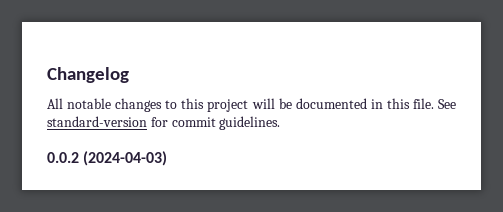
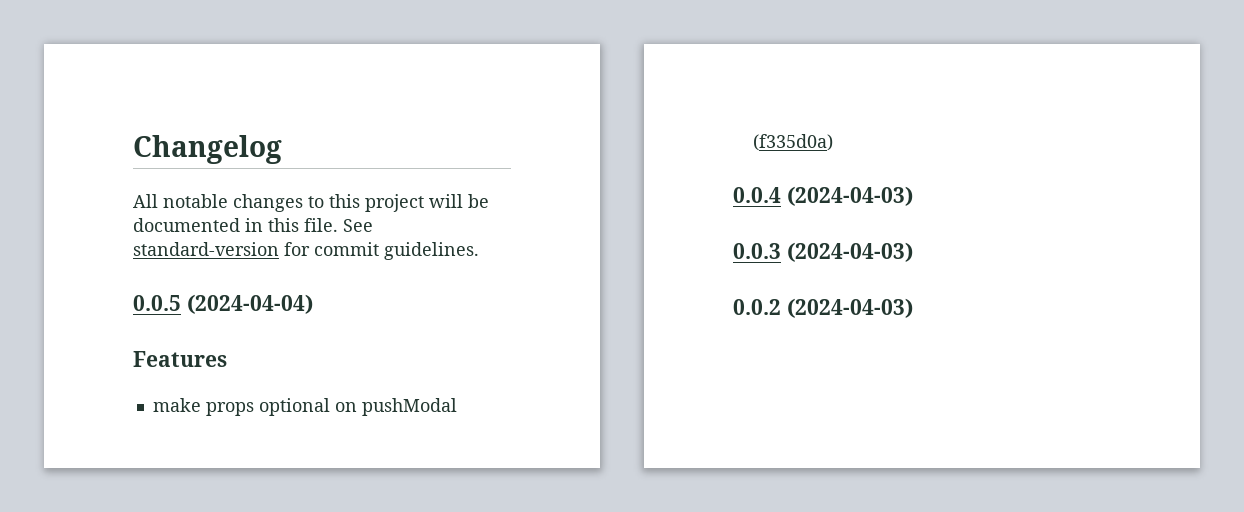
(281, 123) none -> [133,294,313,314] [133,351,227,367] [152,398,457,416] [752,134,833,151] [733,186,913,206] [733,242,913,262] // 0.0.5 (2024-04-04) // Features // make props optional on pushModal (f335d0a) // 0.0.4 (2024-04-03) // 0.0.3 (2024-04-03)

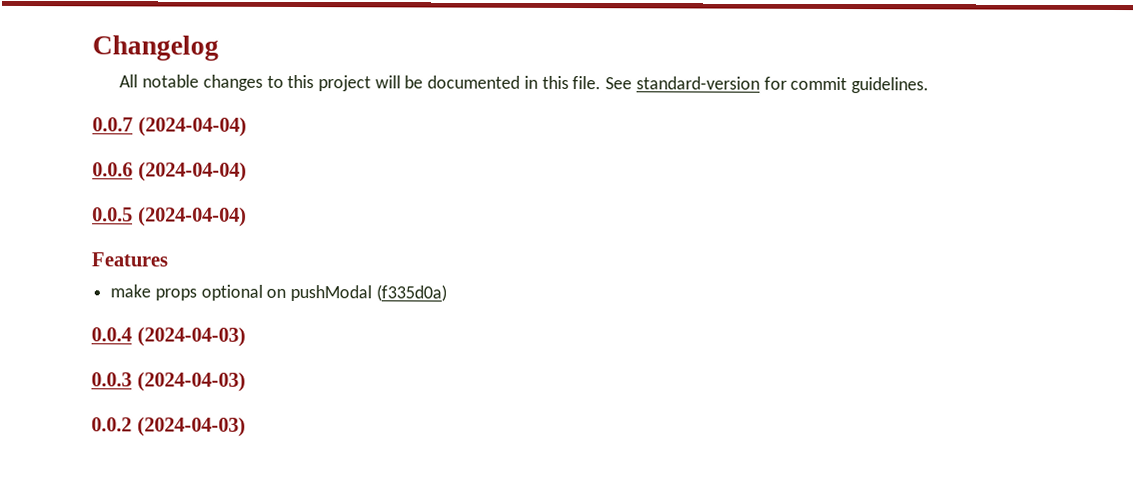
(479, 251) none -> [92,116,247,137] [92,161,247,182] // 0.0.7 (2024-04-04) // 0.0.6 (2024-04-04)

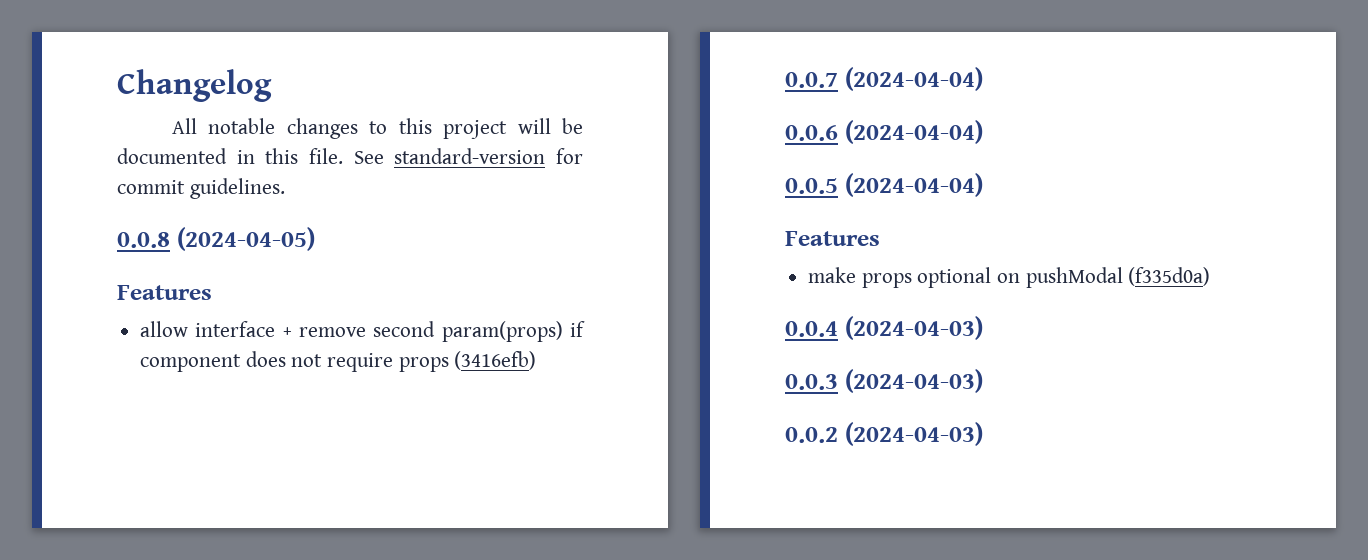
(930, 85) none -> [117,227,315,251] [117,285,212,300] [140,321,585,342] [140,351,537,372] // 0.0.8 (2024-04-05) // Features // allow interface + remove second param(props) if component does not require props (3416efb)

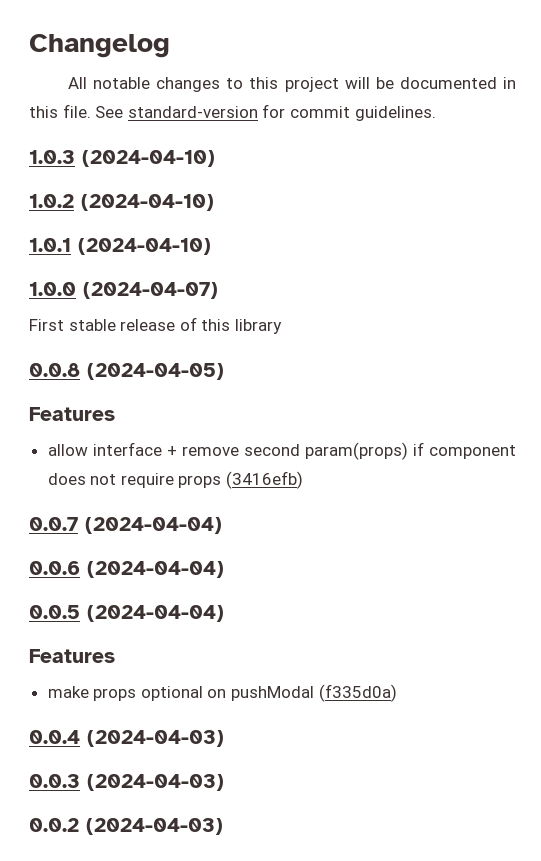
(285, 188) none -> [29,150,215,167] [29,194,214,211] [29,238,211,255] [29,282,218,299] [29,317,282,334] // 1.0.3 (2024-04-10) // 1.0.2 (2024-04-10) // 1.0.1 (2024-04-10) // 1.0.0 (2024-04-07) // First stable release of this library

